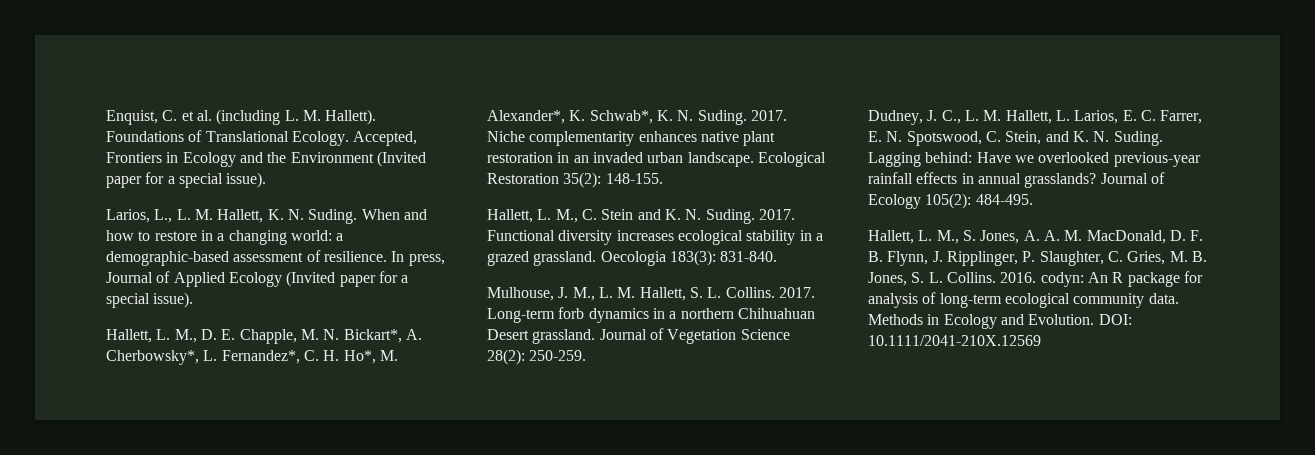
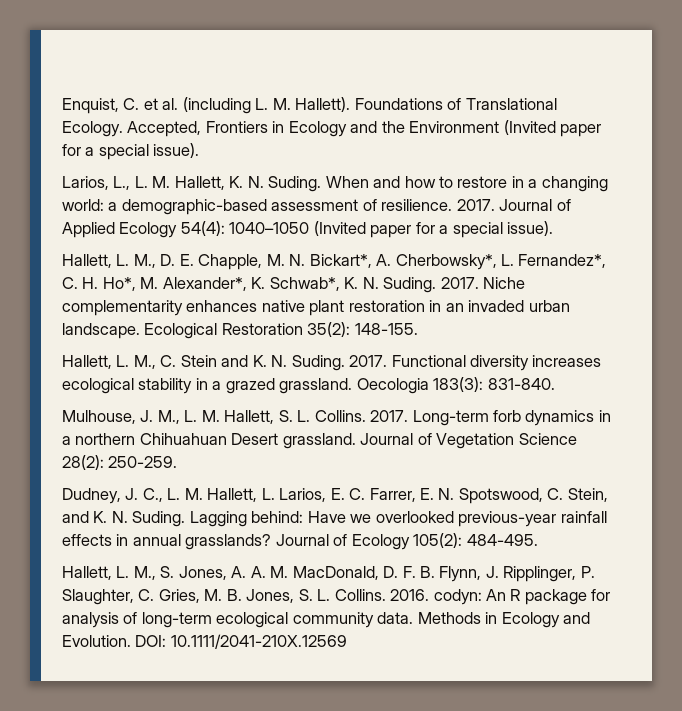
[391,251,445,266] In press, -> [456,199,495,211] 2017.
(282, 279) none -> [180,221,310,236] 54(4): 1040–1050

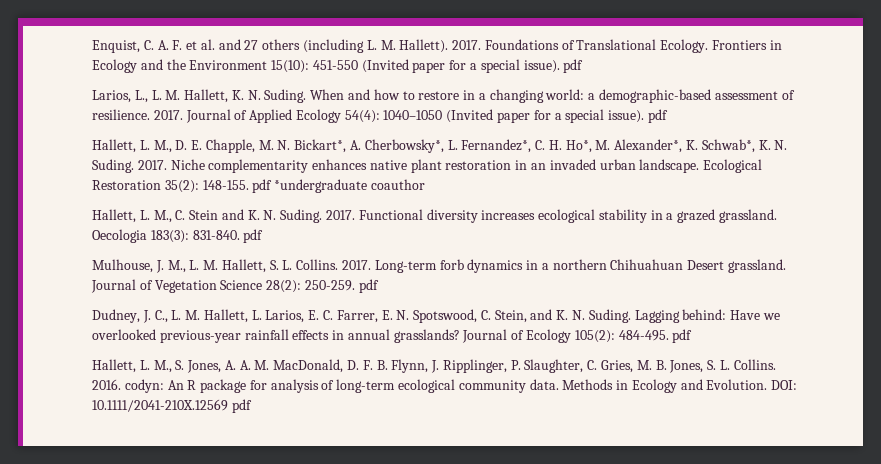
[143,98,179,110] et al. -> [157,39,301,50] A. F. et al. and 27 others
(351, 104) none -> [452,40,482,50] 2017.
[127,121,202,137] Accepted, -> (709, 46) none
[503,120,602,137] [62,143,200,160] (Invited paper for a special issue). -> [271,59,584,73] 15(10): 451-550 (Invited paper for a special issue). pdf
(554, 228) none -> [647,109,668,123] pdf
(418, 329) none -> [252,179,425,193] pdf *undergraduate coauthor
(555, 384) none -> [243,229,264,243] pdf
(178, 462) none -> [358,279,379,293] pdf
(538, 540) none -> [672,329,693,343] pdf
(347, 641) none -> [231,399,252,413] pdf

